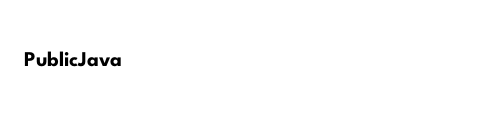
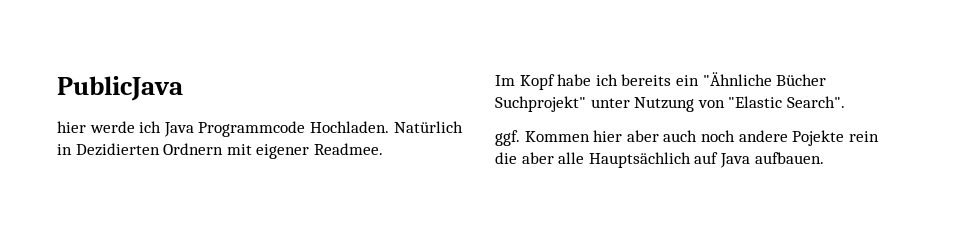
(122, 59) none -> [57,121,463,137] [57,143,383,159] [495,72,827,90] [495,96,845,112] [495,130,879,146] [495,152,824,168] // hier werde ich Java Programmcode Hochladen. Natürlich in Dezidierten Ordnern mit eigener Readmee. // Im Kopf habe ich bereits ein "Ähnliche Bücher Suchprojekt" unter Nutzung von "Elastic Search". // ggf. Kommen hier aber auch noch andere Pojekte rein die aber alle Hauptsächlich auf Java aufbauen.

